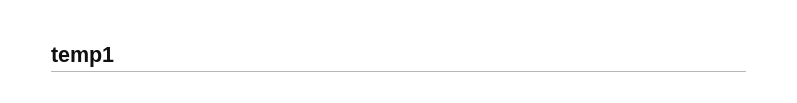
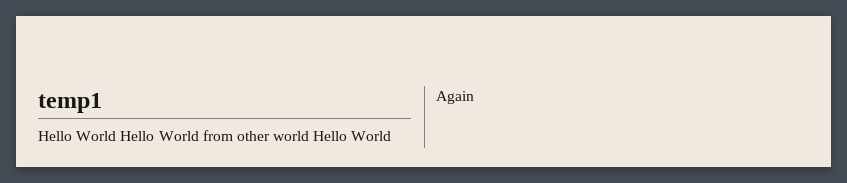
(114, 57) none -> [38,130,392,141] [436,91,474,104] // Hello World Hello World from other world Hello World Again

